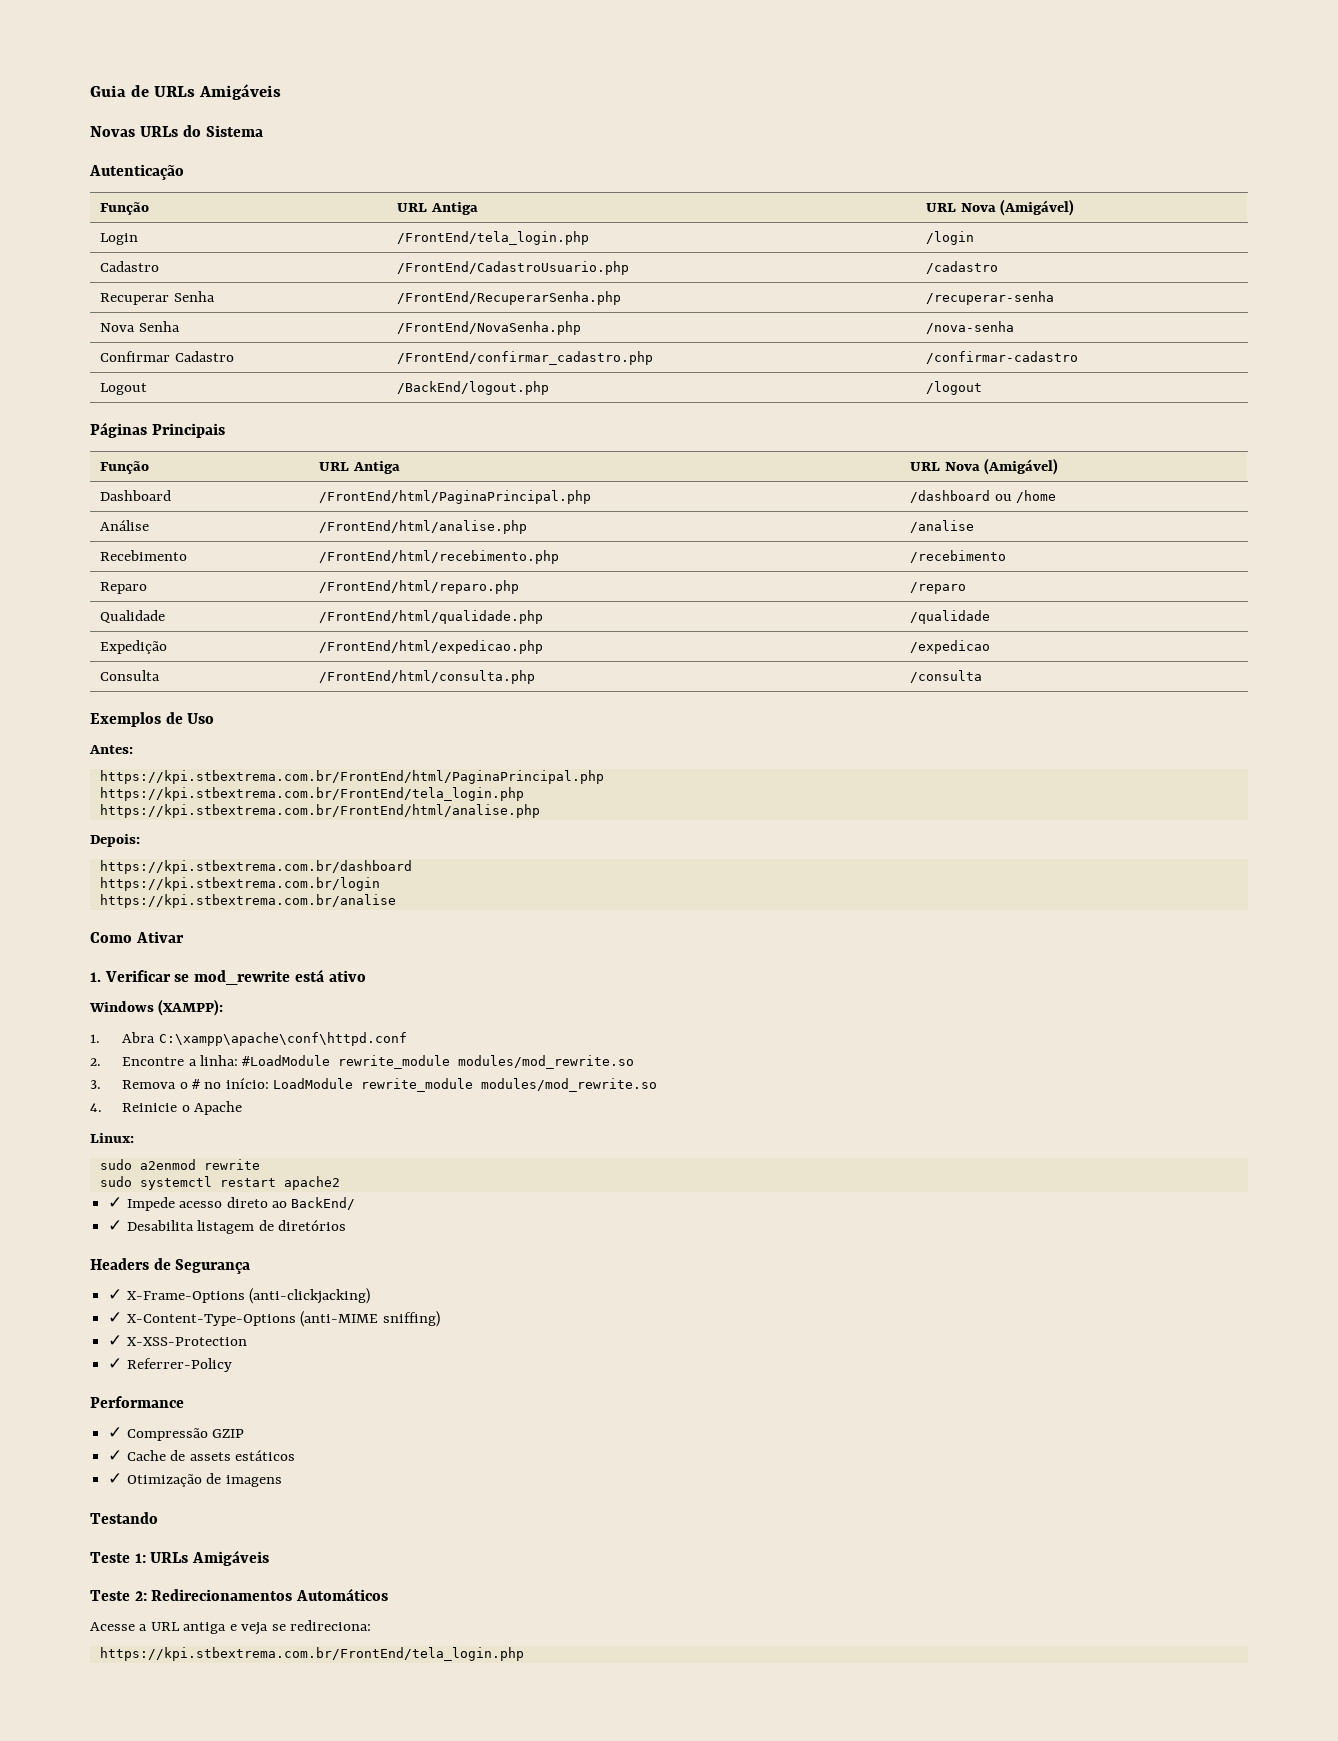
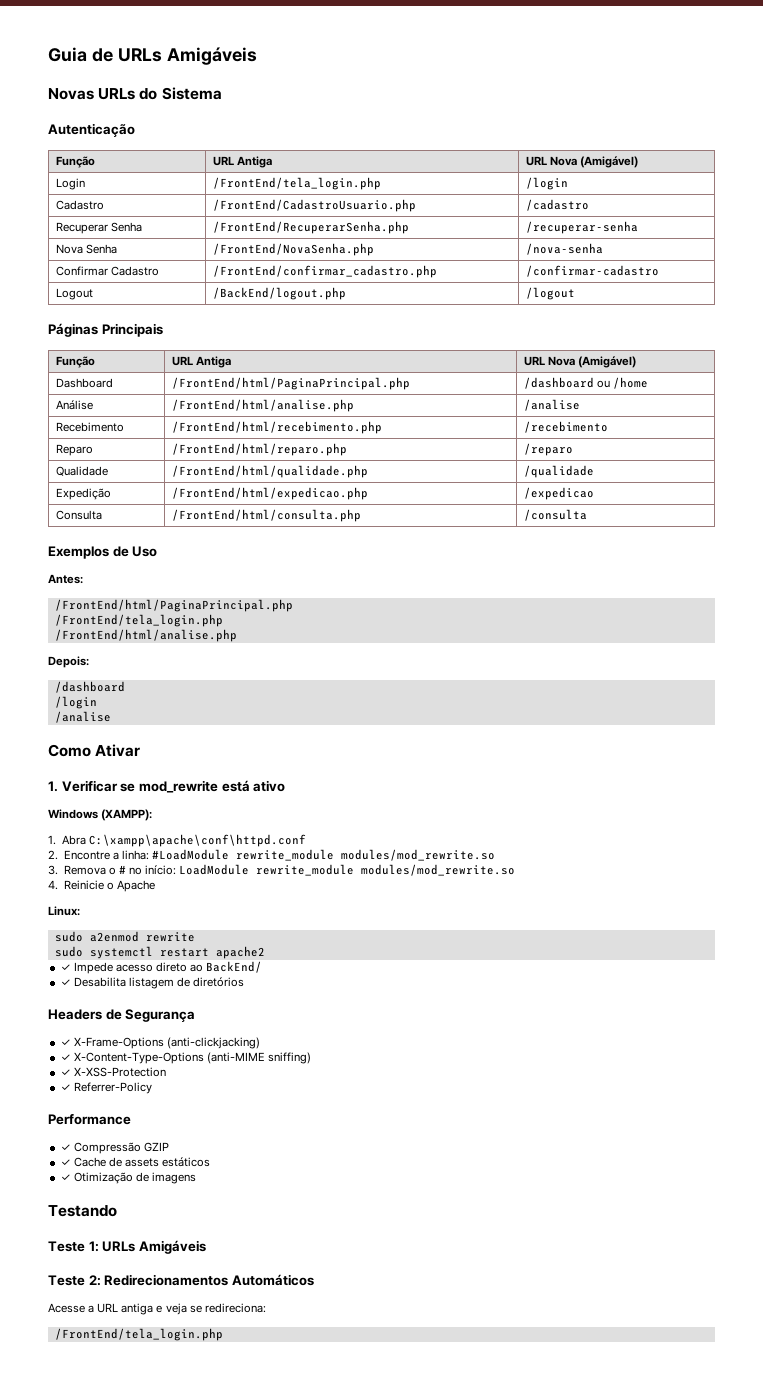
[99,770,604,784] [99,787,524,801] [99,804,540,818] [90,834,140,847] [99,860,412,874] [99,877,380,891] [99,894,396,908] https://kpi.stbextrema.com.br/FrontEnd/html/PaginaPrincipal.php // https://kpi.stbextrema.com.br/FrontEnd/tela_login.php // https://kpi.stbextrema.com.br/FrontEnd/html/analise.php // Depois: // https://kpi.stbextrema.com.br/dashboard // https://kpi.stbextrema.com.br/login // https://kpi.stbextrema.com.br/analise -> [54,599,293,612] [54,614,223,627] [54,629,237,642] [48,656,89,668] [54,681,125,693] [54,696,97,709] [54,711,111,723] /FrontEnd/html/PaginaPrincipal.php // /FrontEnd/tela_login.php // /FrontEnd/html/analise.php // Depois: // /dashboard // /login // /analise
[99,1647,524,1661] https://kpi.stbextrema.com.br/FrontEnd/tela_login.php -> [54,1328,223,1341] /FrontEnd/tela_login.php

